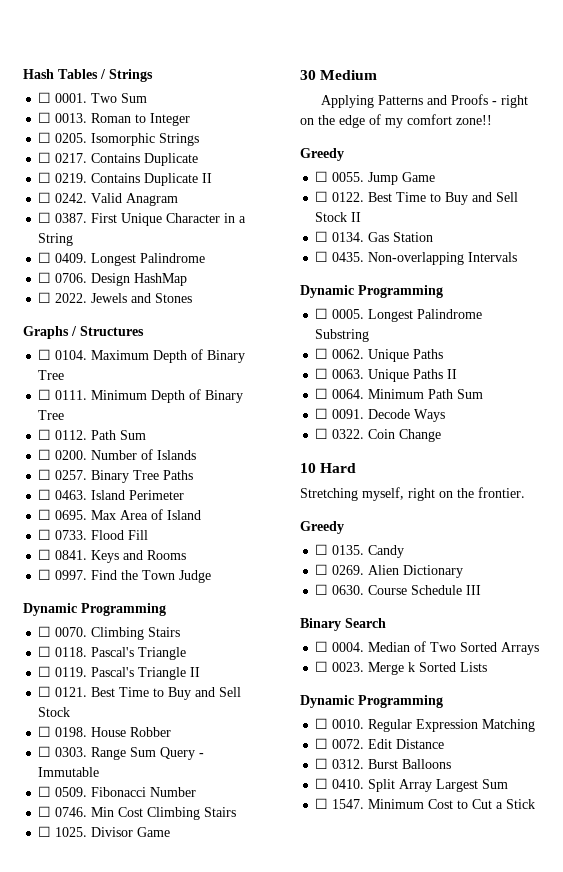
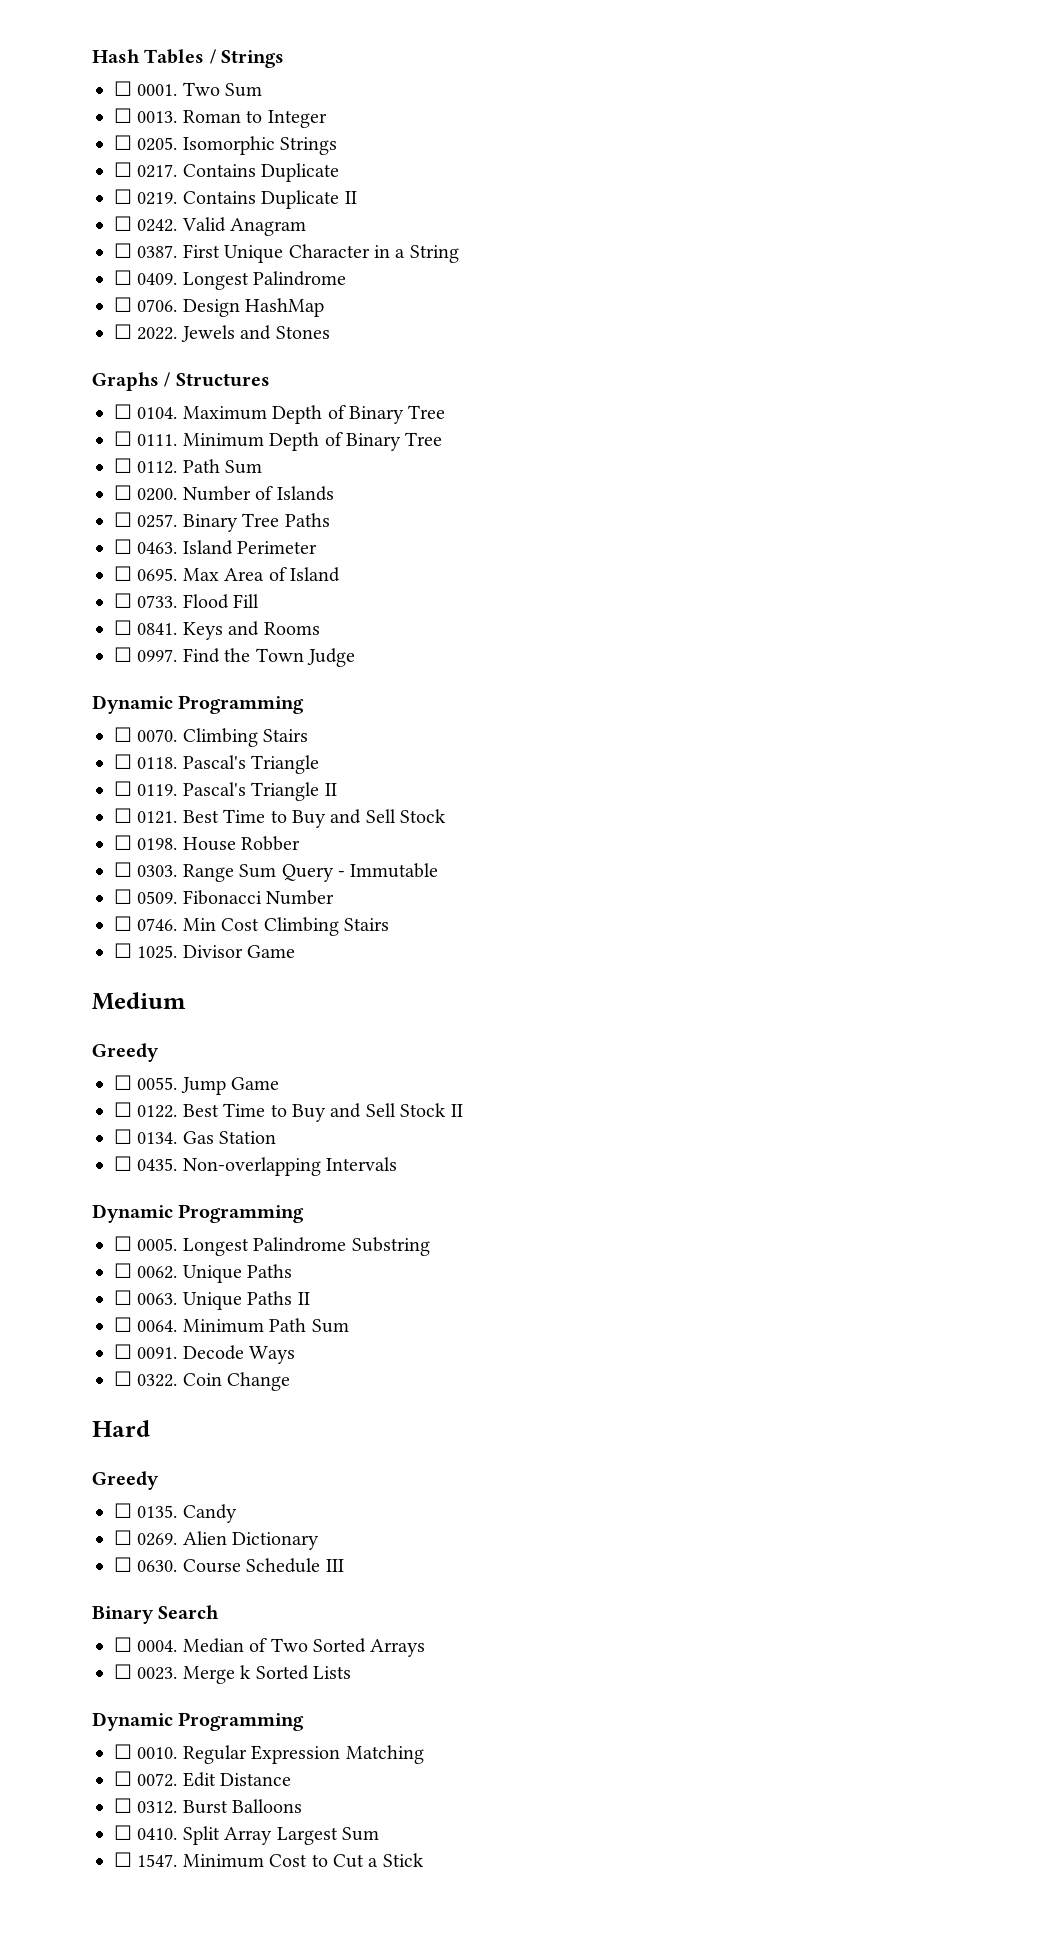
[300,70,316,80] 30 -> (296, 951) none
[321,94,529,108] [300,114,492,128] // Applying Patterns and Proofs - right on the edge of my comfort zone!! -> (186, 1001) none
[300,463,316,473] 10 -> (291, 1381) none
[300,487,525,501] // Stretching myself, right on the frontier. -> (150, 1428) none

